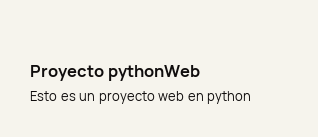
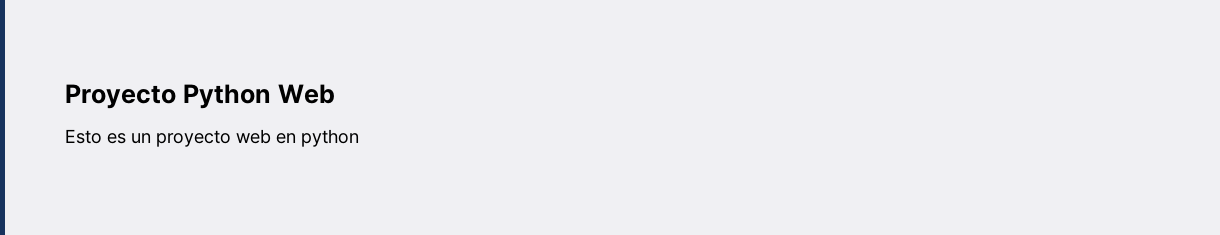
[108,65,201,81] pythonWeb -> [183,84,336,109] Python Web

